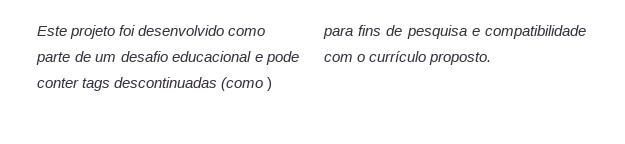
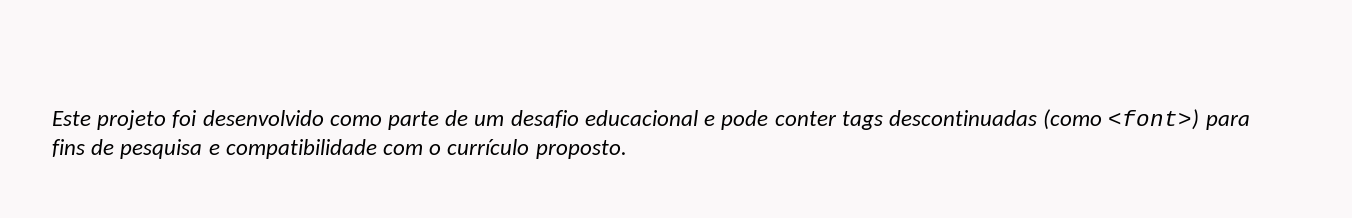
[267,77,273,91] ) -> [1108,109,1200,130] <font>)

